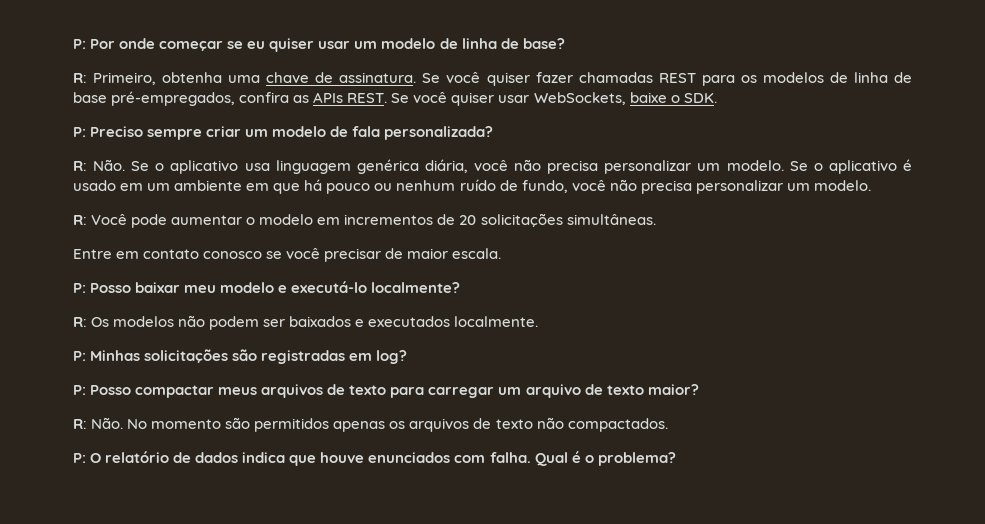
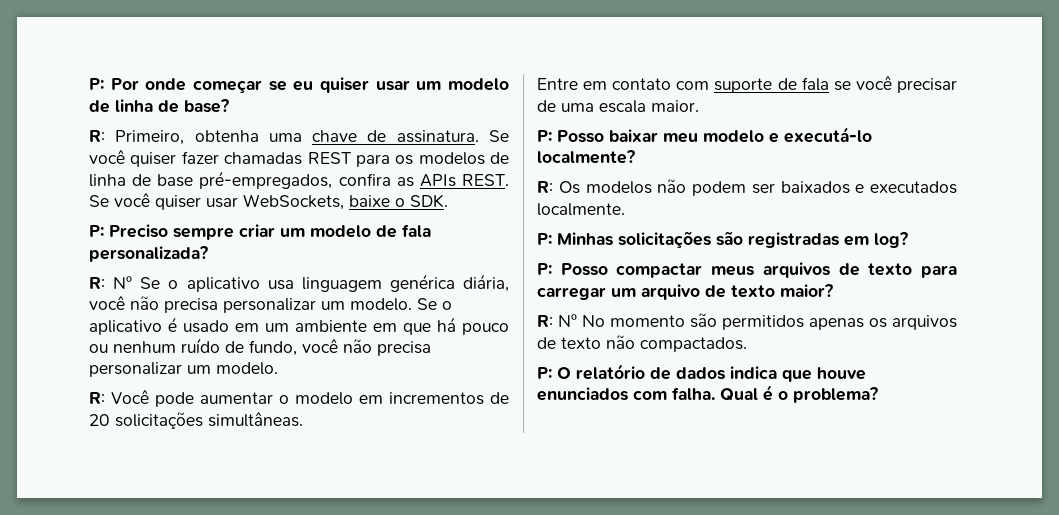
[93,159,126,171] Não. -> [113,276,133,289] Nº
[203,251,263,259] conosco -> [676,77,829,93] com suporte de fala
[407,248,502,259] maior escala. -> [561,100,699,113] uma escala maior.
[91,417,124,429] Não. -> [558,314,577,327] Nº

